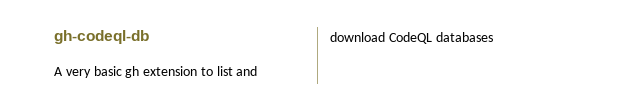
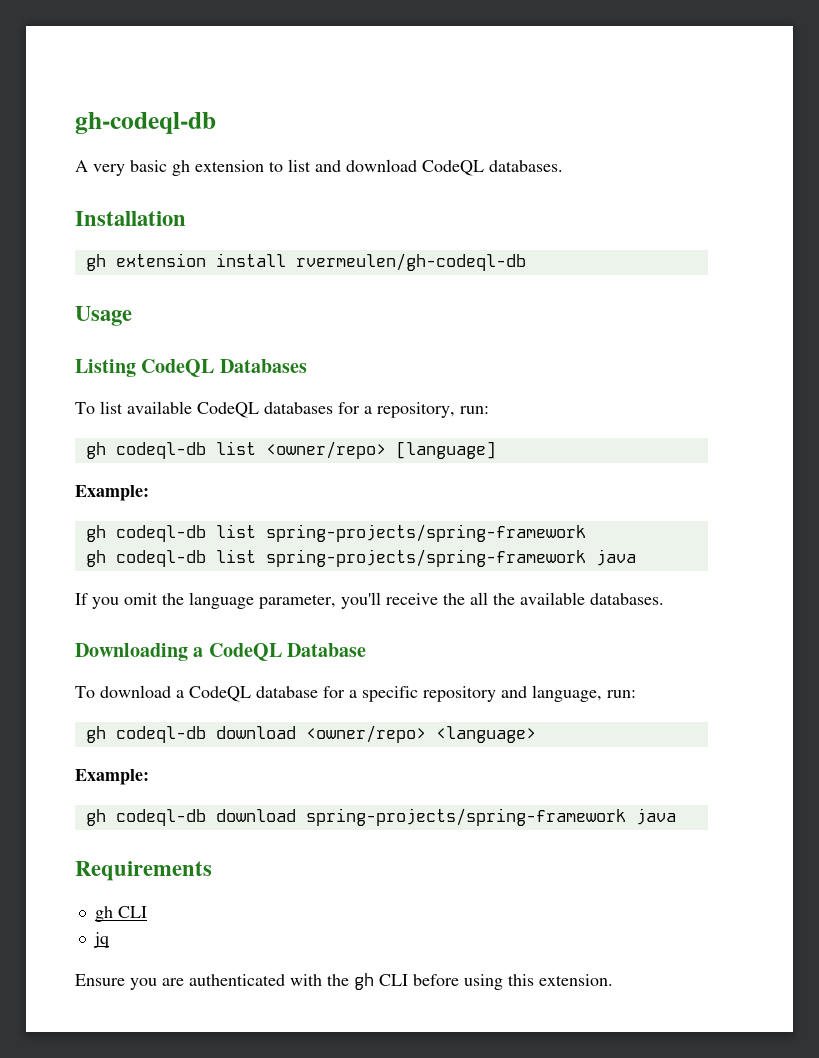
[435,32,493,42] databases -> [489,160,563,172] [75,211,186,226] [85,253,526,271] [75,306,132,326] [75,359,307,377] [75,401,489,418] [85,441,496,459] [75,485,149,501] [85,524,586,542] [85,549,636,567] [75,592,664,609] [75,643,367,661] [75,685,636,702] [85,725,536,743] [75,769,149,785] [85,808,676,826] [75,861,212,881] [94,906,147,922] [92,932,109,948] [75,973,613,990] databases. // Installation // gh extension install rvermeulen/gh-codeql-db // Usage // Listing CodeQL Databases // To list available CodeQL databases for a repository, run: // gh codeql-db list <owner/repo> [language] // Example: // gh codeql-db list spring-projects/spring-framework // gh codeql-db list spring-projects/spring-framework java // If you omit the language parameter, you'll receive the all the available databases. // Downloading a CodeQL Database // To download a CodeQL database for a specific repository and language, run: // gh codeql-db download <owner/repo> <language> // Example: // gh codeql-db download spring-projects/spring-framework java // Requirements // gh CLI // jq // Ensure you are authenticated with the gh CLI before using this extension.

